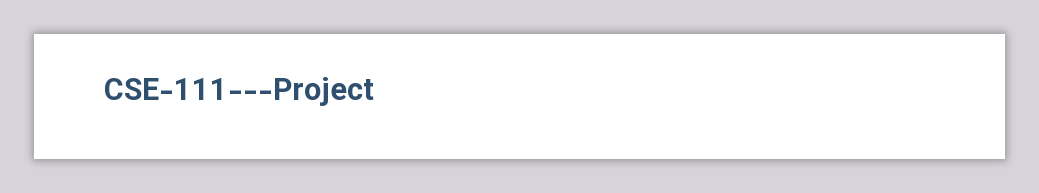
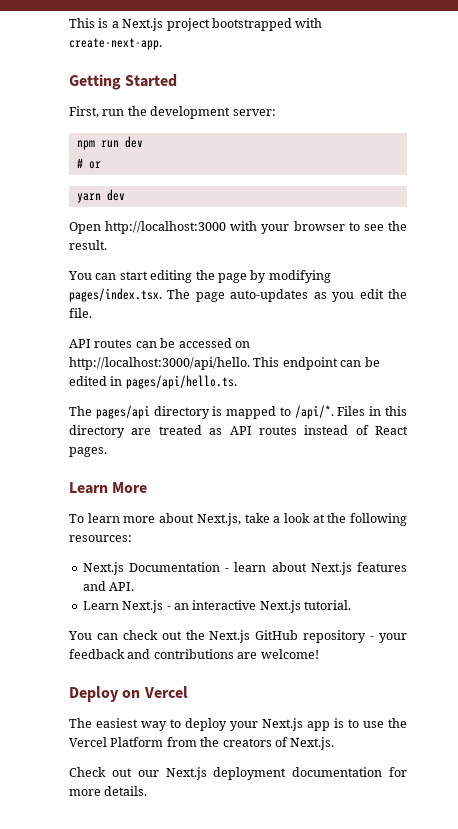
[104,77,374,106] CSE-111---Project -> [69,18,323,31] [69,38,162,50] [69,74,178,90] [69,106,276,119] [76,136,143,150] [76,158,101,169] [76,189,125,203] [69,221,408,234] [69,240,107,250] [68,270,331,283] [69,288,407,302] [69,308,92,318] [69,338,250,348] [69,357,380,370] [69,375,237,389] [69,405,407,419] [69,425,408,438] [69,447,107,457] [69,482,148,494] [69,513,407,526] [69,535,132,542] [82,562,408,575] [82,581,135,591] [82,600,351,613] [68,630,407,643] [69,649,319,659] [69,686,188,702] [69,718,407,731] [69,737,335,750] [69,767,407,780] [69,786,148,796] This is a Next.js project bootstrapped with create-next-app. // Getting Started // First, run the development server: // npm run dev // # or // yarn dev // Open http://localhost:3000 with your browser to see the result. // You can start editing the page by modifying pages/index.tsx. The page auto-updates as you edit the file. // API routes can be accessed on http://localhost:3000/api/hello. This endpoint can be edited in pages/api/hello.ts. // The pages/api directory is mapped to /api/*. Files in this directory are treated as API routes instead of React pages. // Learn More // To learn more about Next.js, take a look at the following resources: // Next.js Documentation - learn about Next.js features and API. // Learn Next.js - an interactive Next.js tutorial. // You can check out the Next.js GitHub repository - your feedback and contributions are welcome! // Deploy on Vercel // The easiest way to deploy your Next.js app is to use the Vercel Platform from the creators of Next.js. // Check out our Next.js deployment documentation for more details.

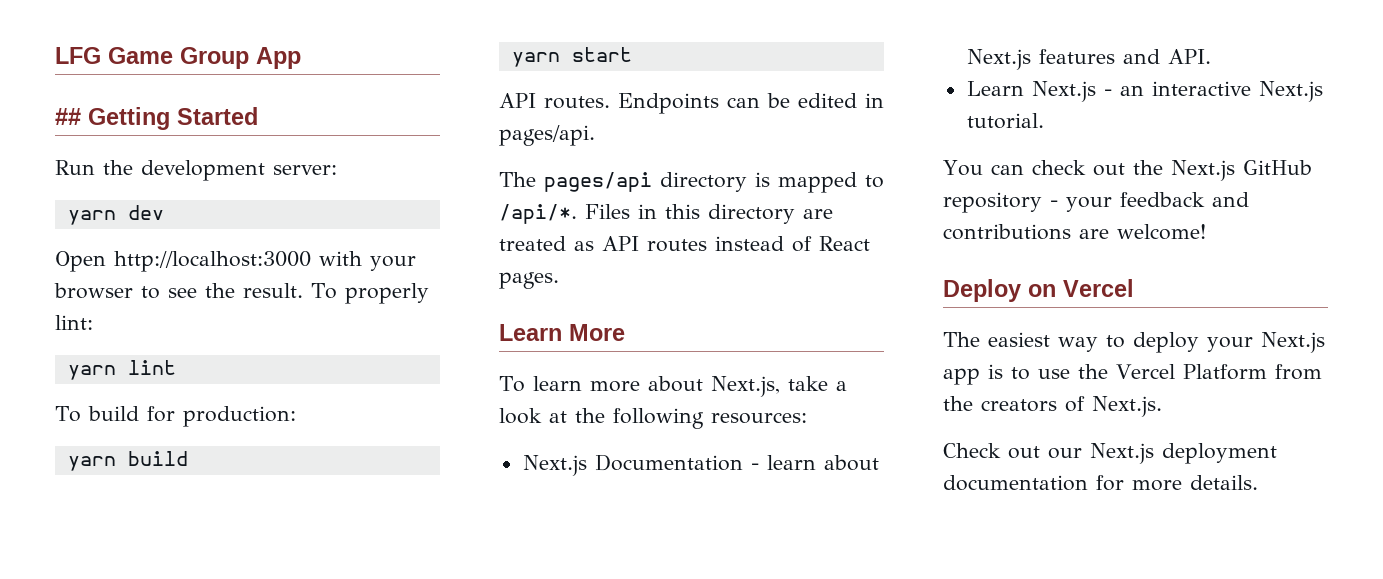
[69,18,323,31] [69,38,162,50] This is a Next.js project bootstrapped with create-next-app. // -> [55,47,301,69] [55,108,81,125] LFG Game Group App // ##
[69,106,125,118] First, run -> [55,160,95,175] Run
[76,136,143,150] [76,158,101,169] // npm run dev // # or -> (337, 170) none
[68,270,331,283] [69,288,407,302] [69,308,92,318] [69,338,250,348] [69,357,338,370] // You can start editing the page by modifying pages/index.tsx. The page auto-updates as you edit the file. // API routes can be accessed on http://localhost:3000/api/hello. This endpoint -> [311,283,429,304] [55,315,93,330] [67,360,176,380] [55,406,296,427] [67,451,188,471] [511,47,632,67] [499,93,719,114] To properly lint: // yarn lint // To build for production: // yarn build // yarn start // API routes. Endpoints
[125,375,237,389] pages/api/hello.ts. -> [499,125,595,146] pages/api.

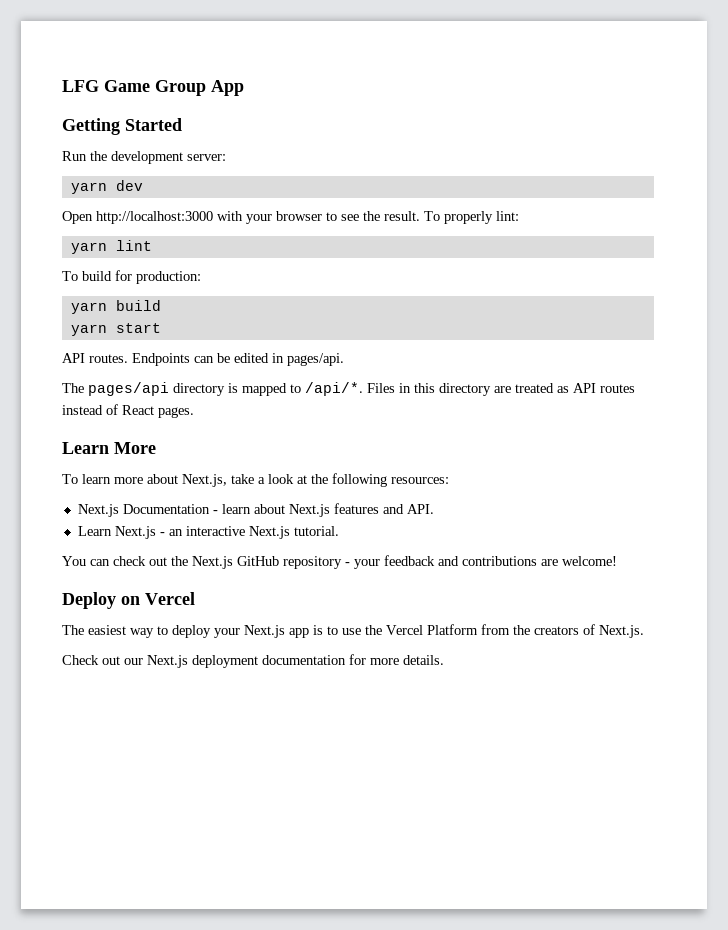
[55,108,81,125] ## -> (244, 88) none

